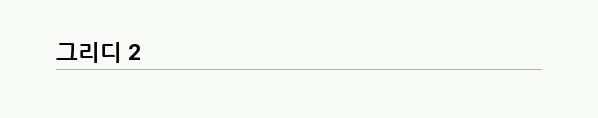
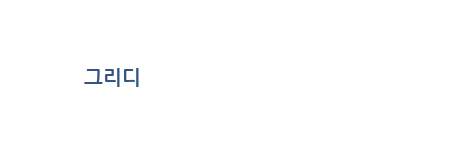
[128,44,142,60] 2 -> (141, 77) none

